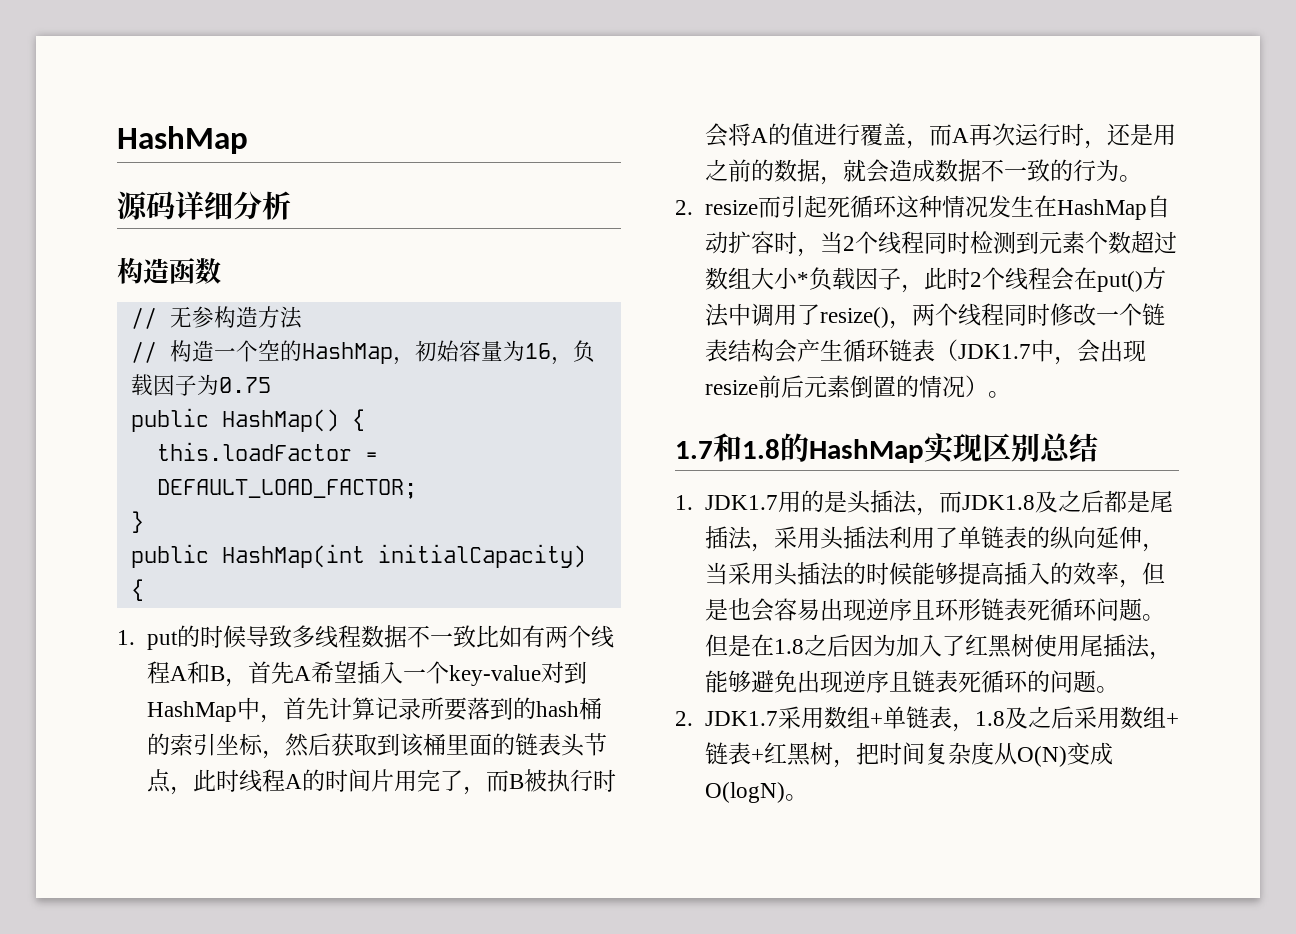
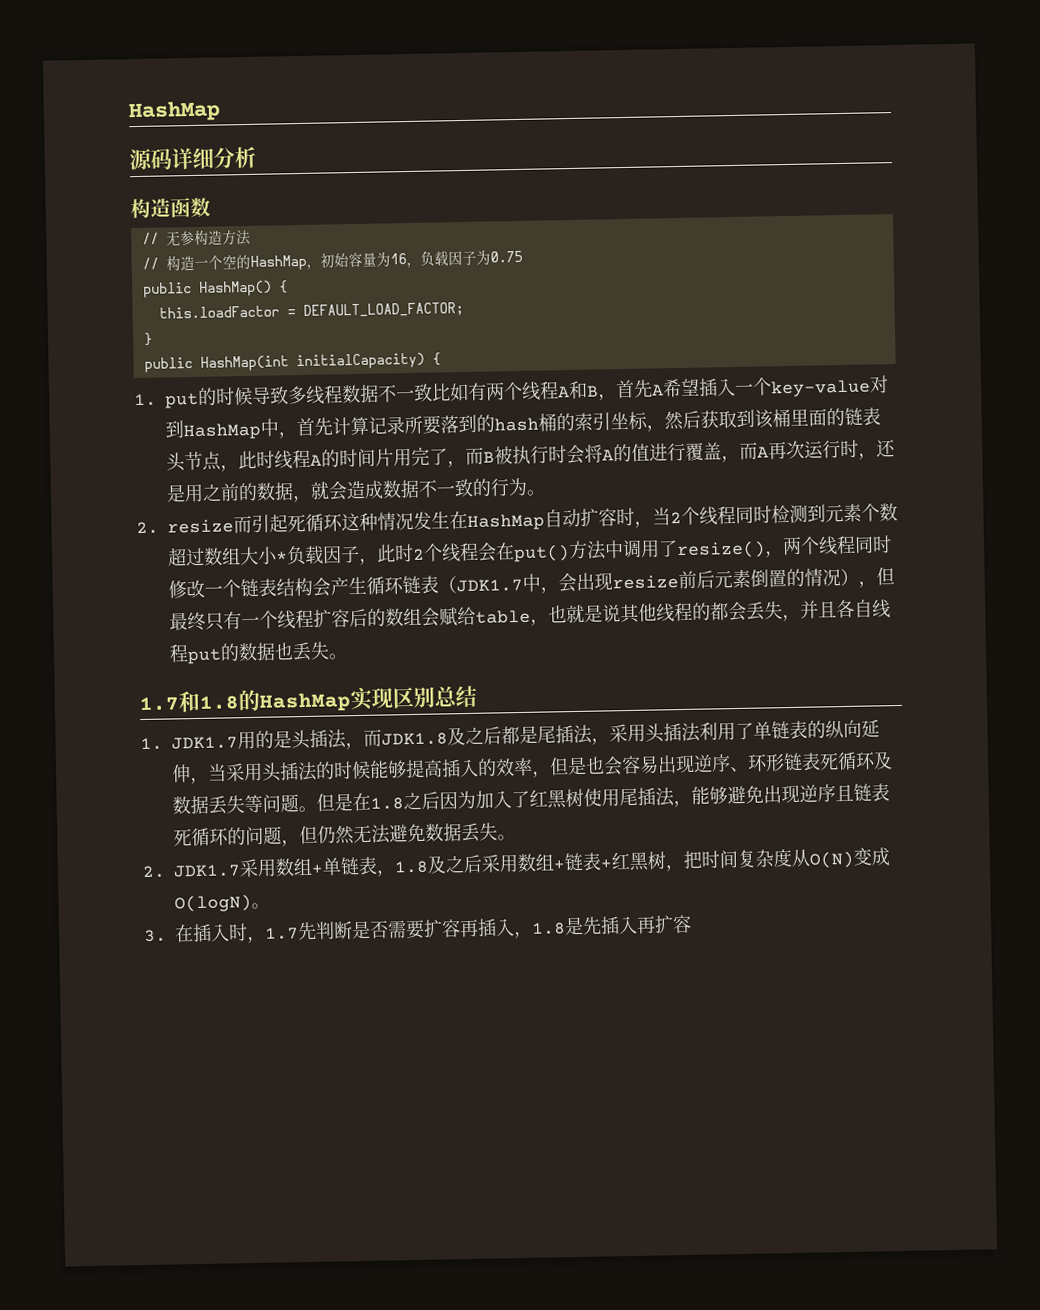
(988, 386) none -> [858,567,895,588] [169,599,891,632] [169,641,330,665] ，但最终只有一个线程扩容后的数组会赋给table，也就是说其他线程的都会丢失，并且各自线程put的数据也丢失
[911,599,935,620] 且 -> [730,766,749,773] 、
(1097, 610) none -> [873,751,893,770] [172,794,263,815] 及数据丢失等
(1096, 681) none -> [281,822,498,847] ，但仍然无法避免数据丢失
(808, 797) none -> [144,914,692,944] // 3.在插入时，1.7先判断是否需要扩容再插入，1.8是先插入再扩容

